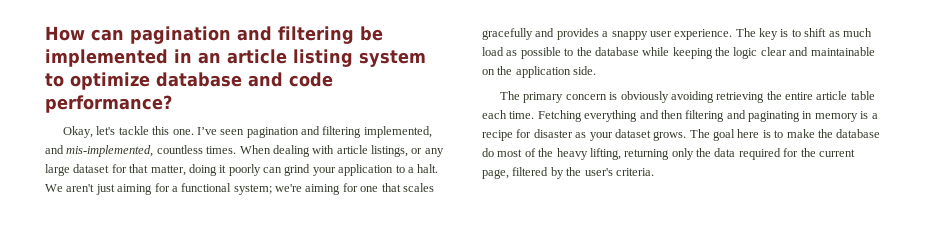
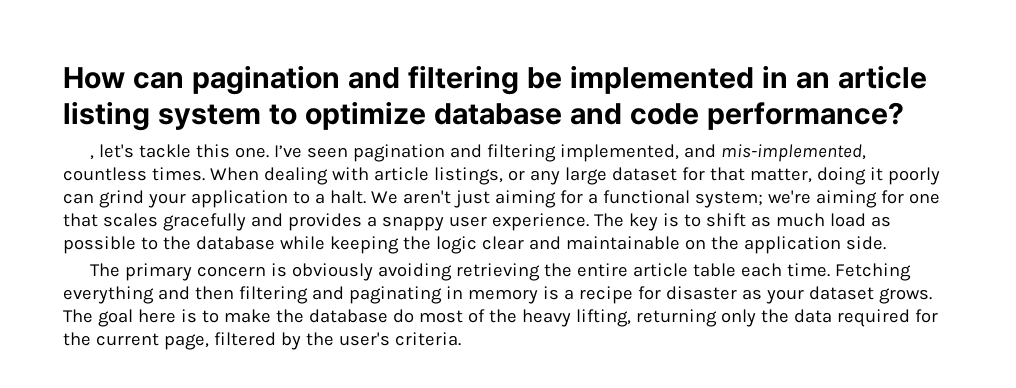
[63,126,94,138] Okay, -> [90,155,95,160] ,

